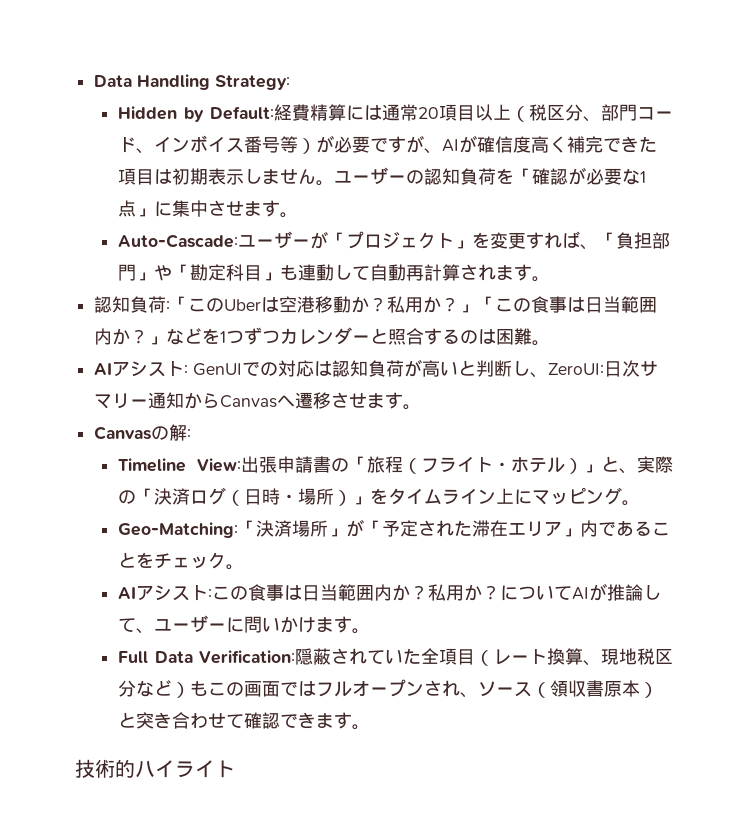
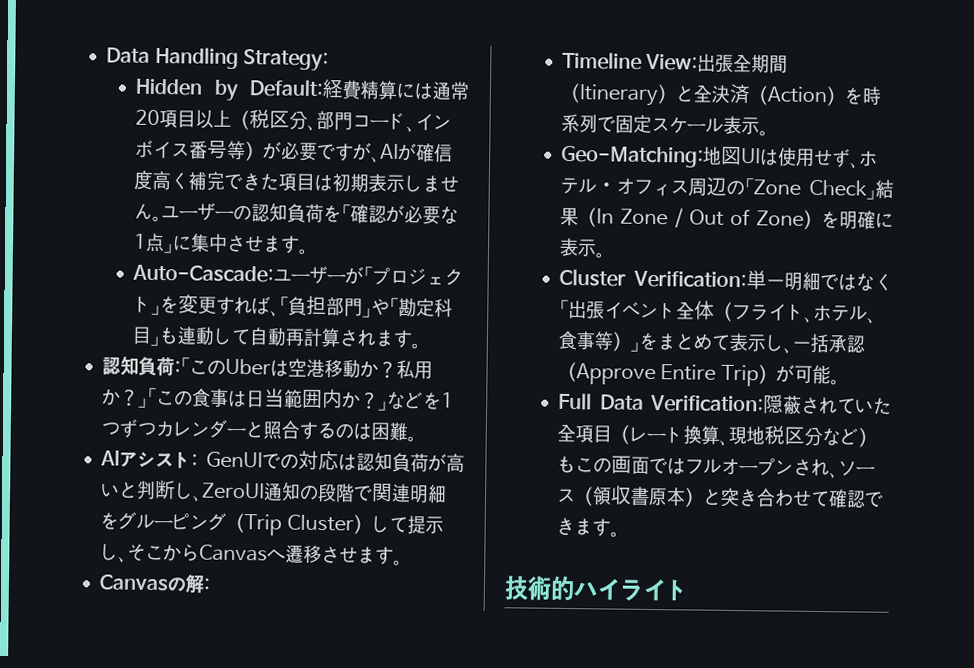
[548,360,659,377] [94,392,185,409] ZeroUI:日次サマリー通知 -> [201,481,448,504] [100,511,444,536] [100,543,165,563] ZeroUI通知の段階で関連明細をグルーピング（Trip Cluster）して提示し、そこ
[277,456,673,474] [118,487,641,506] [118,519,671,538] [118,552,245,570] [118,583,662,601] [118,615,353,634] 申請書の「旅程（フライト・ホテル）」と、実際の「決済ログ（日時・場所）」をタイムライン上にマッピング。 // Geo-Matching:「決済場所」が「予定された滞在エリア」内であることをチェック。 // AIアシスト:この食事は日当範囲内か？私用か？についてAIが推論して、ユーザーに問いかけます -> [733,53,789,74] [561,82,883,107] [561,113,770,137] [561,145,879,169] [560,176,894,200] [560,207,894,231] [559,237,606,259] [559,268,893,292] [559,299,878,324] [558,330,867,354] [558,361,831,387] 全期間（Itinerary）と全決済（Action）を時系列で固定スケール表示。 // Geo-Matching:地図UIは使用せず、ホテル・オフィス周辺の「Zone Check」結果（In Zone / Out of Zone）を明確に表示。 // Cluster Verification:単一明細ではなく「出張イベント全体（フライト、ホテル、食事等）」をまとめて表示し、一括承認（Approve Entire Trip）が可能

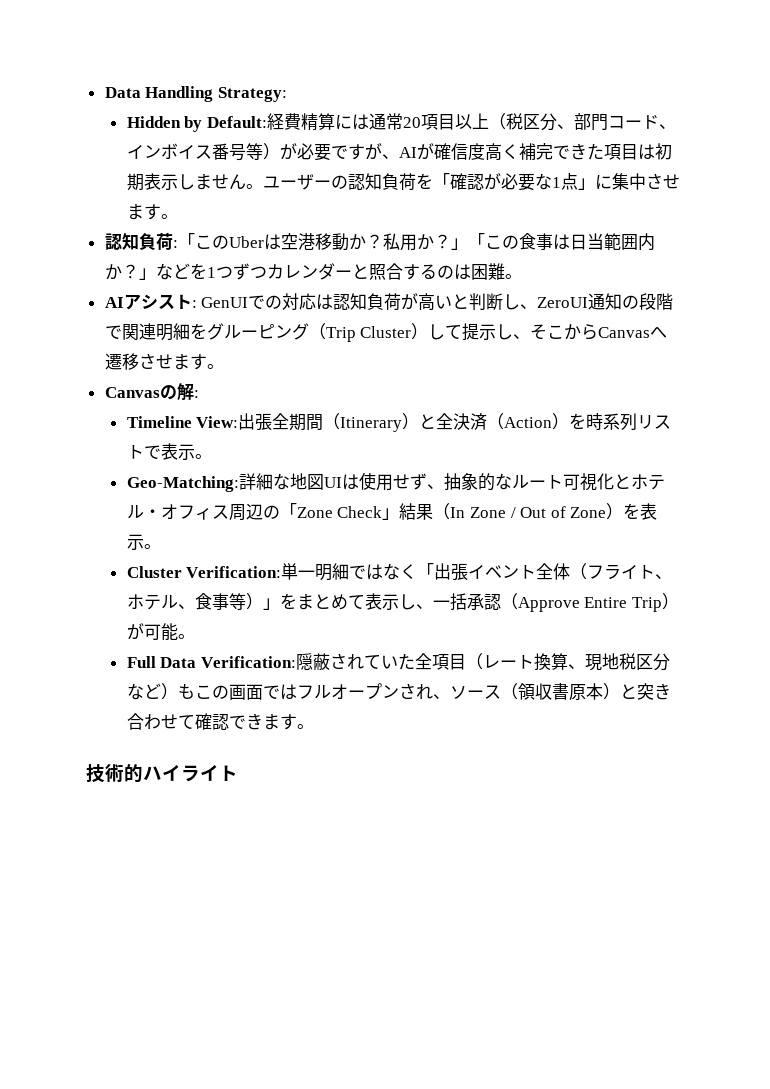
[132,264,464,286] [133,294,454,318] [132,326,422,350] // Auto-Cascade:ユーザーが「プロジェクト」を変更すれば、「負担部門」や「勘定科目」も連動して自動再計算されます。 -> (178, 216) none
[597,114,725,134] で固定スケール -> [637,415,672,429] [126,445,161,459] リストで
(705, 156) none -> [238,473,290,490] 詳細な
(861, 165) none -> [443,473,631,491] 抽象的なルート可視化と
[839,210,894,230] 明確に -> (641, 511) none

